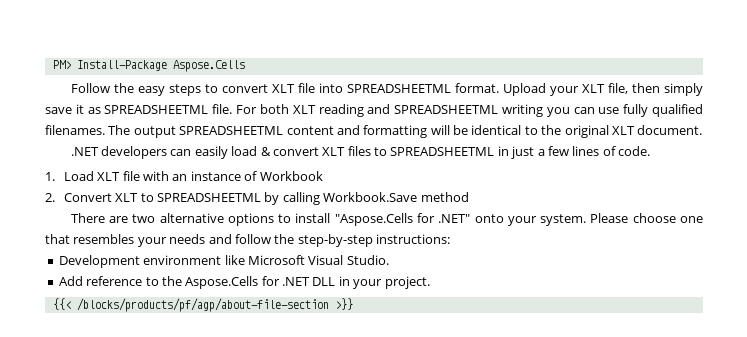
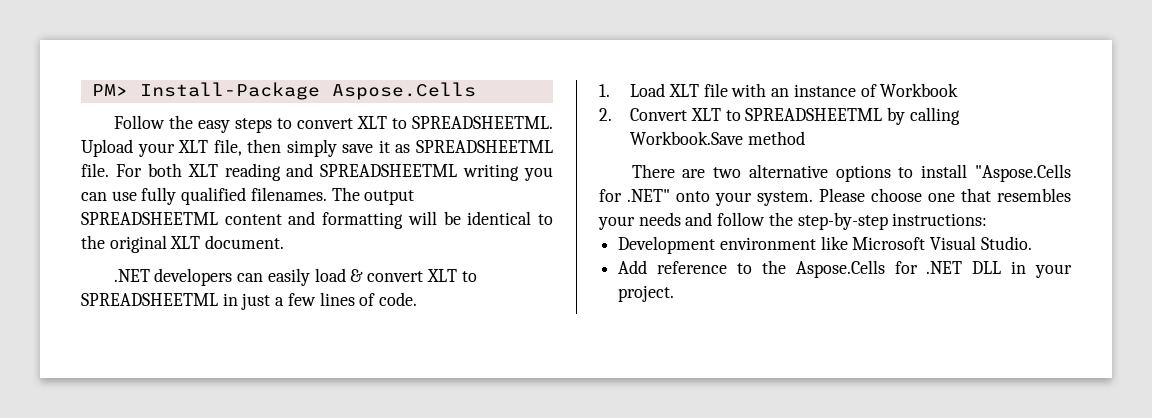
[297,83,499,93] file into SPREADSHEETML format. -> [391,116,553,129] to SPREADSHEETML.
[347,146,371,156] files -> (457, 275) none
[52,298,353,312] // {{< /blocks/products/pf/agp/about-file-section >}} -> (675, 293) none

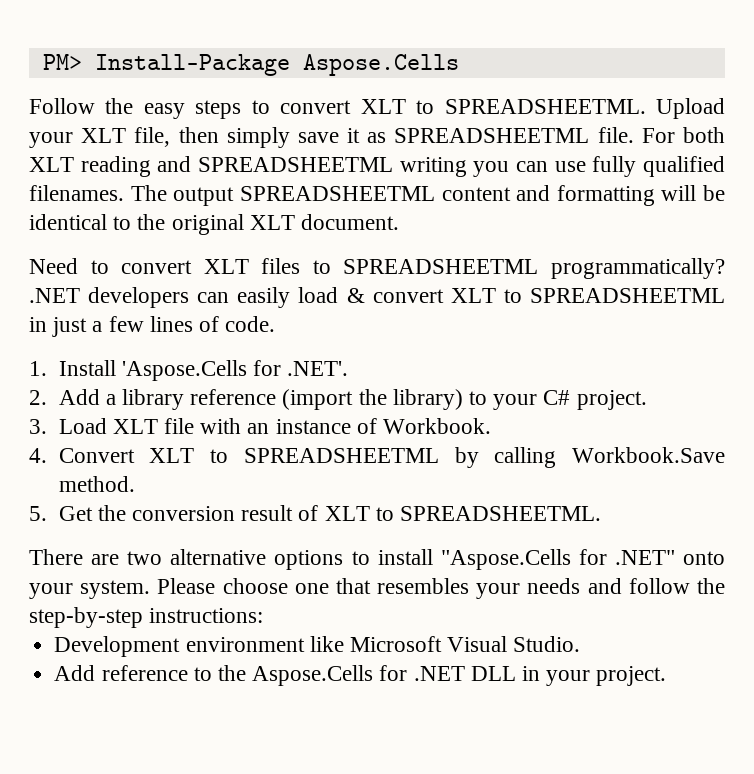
(285, 242) none -> [29,258,725,279] Need to convert XLT files to SPREADSHEETML programmatically?
(610, 90) none -> [58,360,349,381] [29,389,647,410] [29,419,47,434] Install 'Aspose.Cells for .NET'. // 2. Add a library reference (import the library) to your C# project. // 3.
[880,83,959,97] [599,108,612,121] Workbook // 2. -> [382,418,491,434] [29,448,47,463] Workbook. // 4.
[747,131,805,145] method -> [58,476,135,492] [29,505,601,521] method. // 5. Get the conversion result of XLT to SPREADSHEETML.

